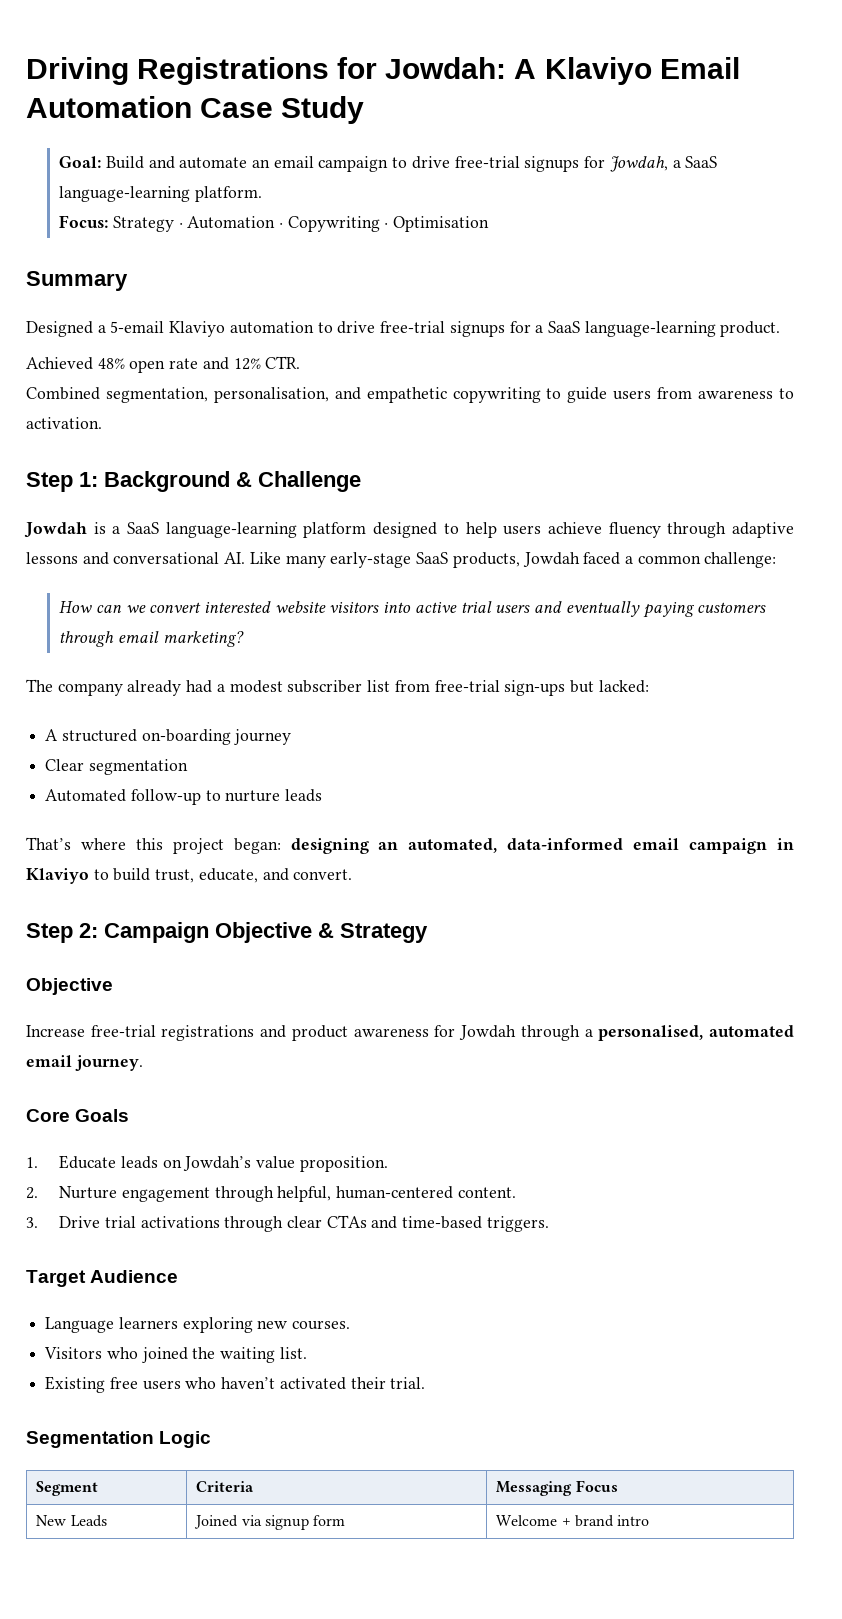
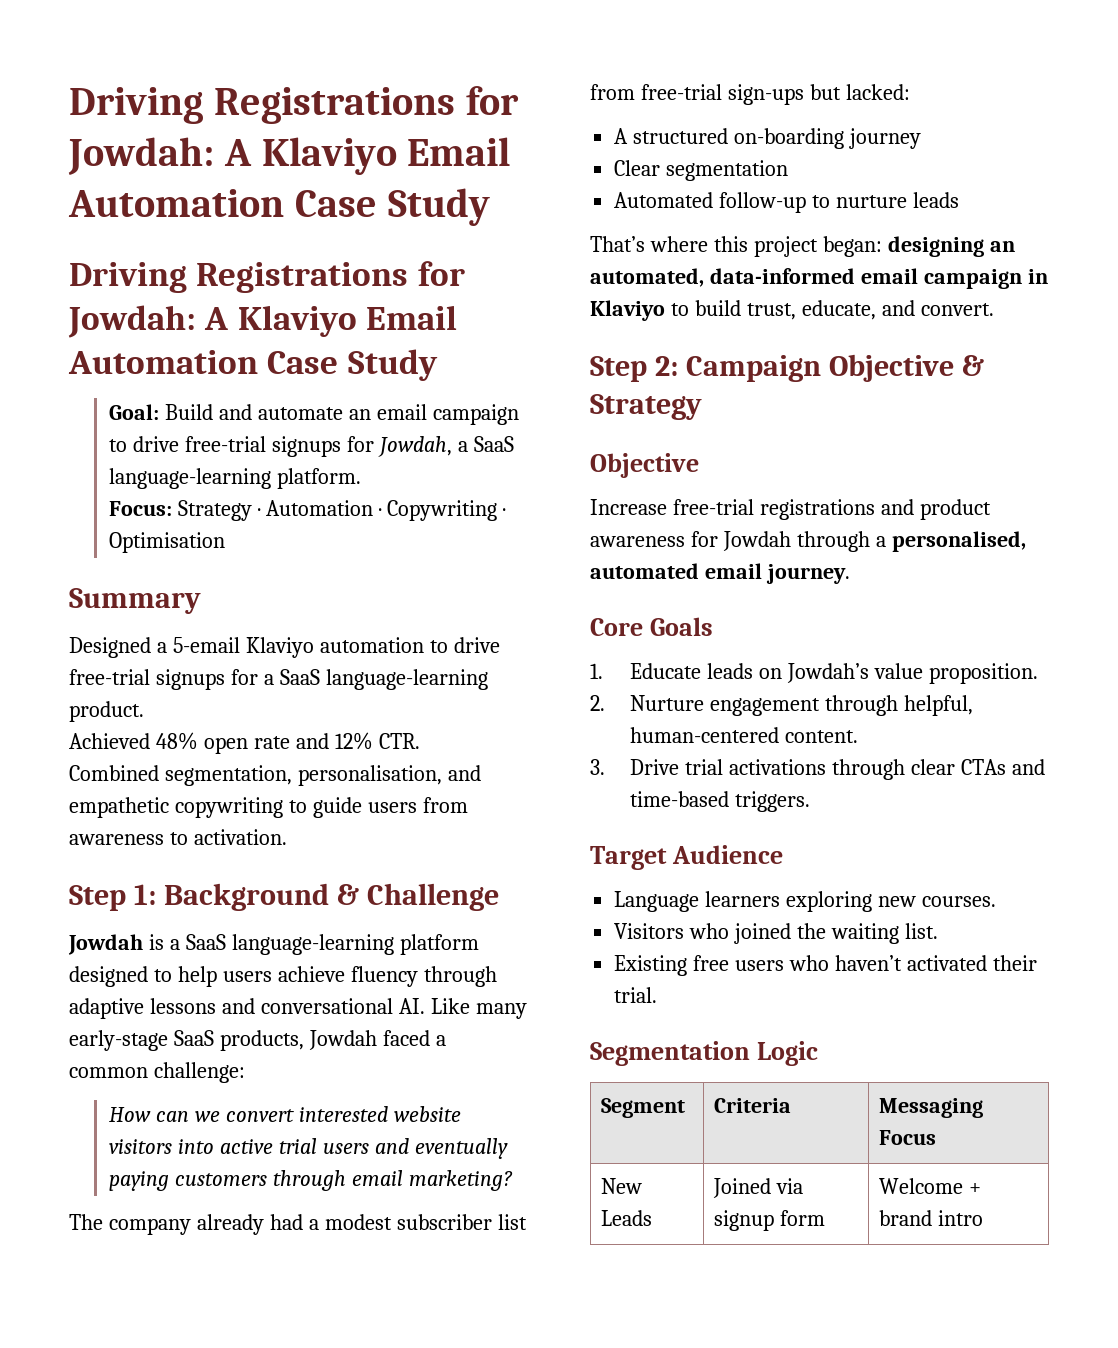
(365, 110) none -> [69,261,465,293] [68,305,457,338] [68,349,438,381] // Driving Registrations for Jowdah: A Klaviyo Email Automation Case Study

